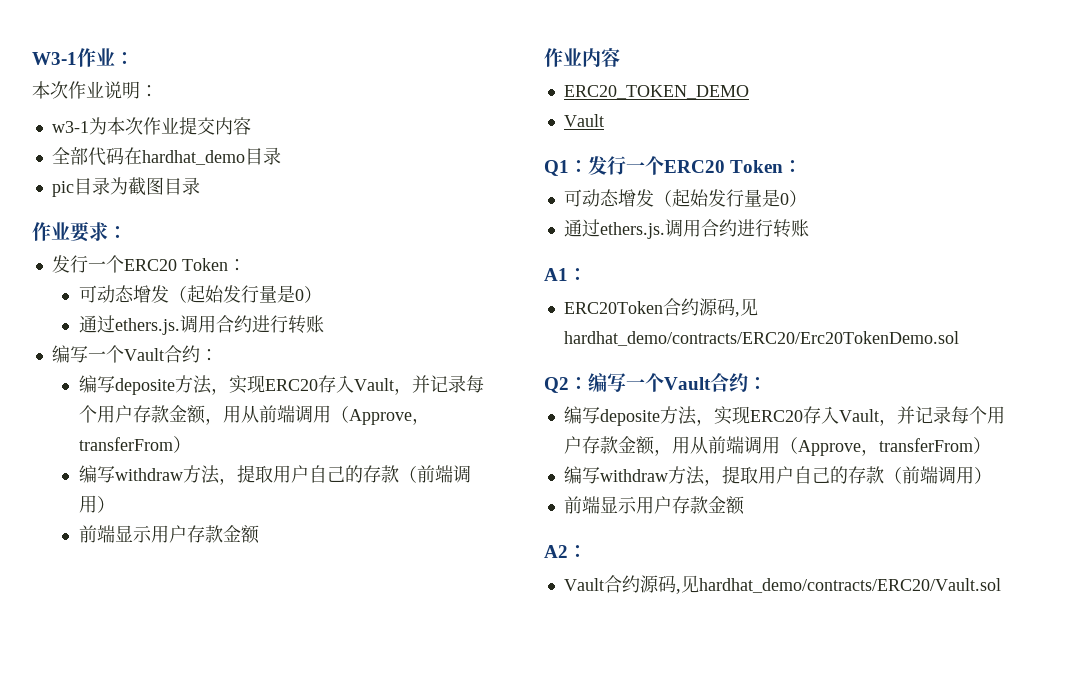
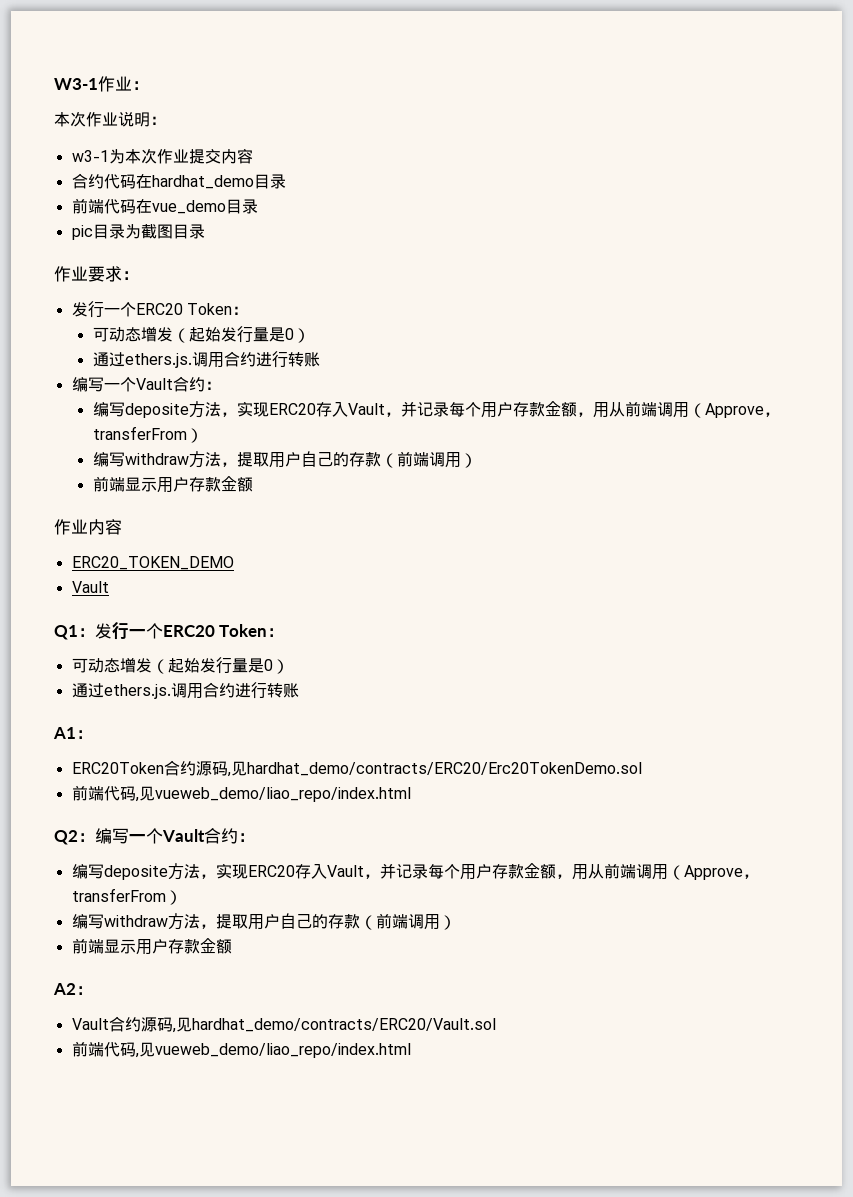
[51,147,88,165] 全部 -> [71,173,104,189] 合约
(281, 156) none -> [71,198,258,214] // 前端代码在vue_demo目录
(959, 338) none -> [71,785,411,802] // 前端代码,见vueweb_demo/liao_repo/index.html
(1001, 585) none -> [71,1041,411,1058] // 前端代码,见vueweb_demo/liao_repo/index.html

